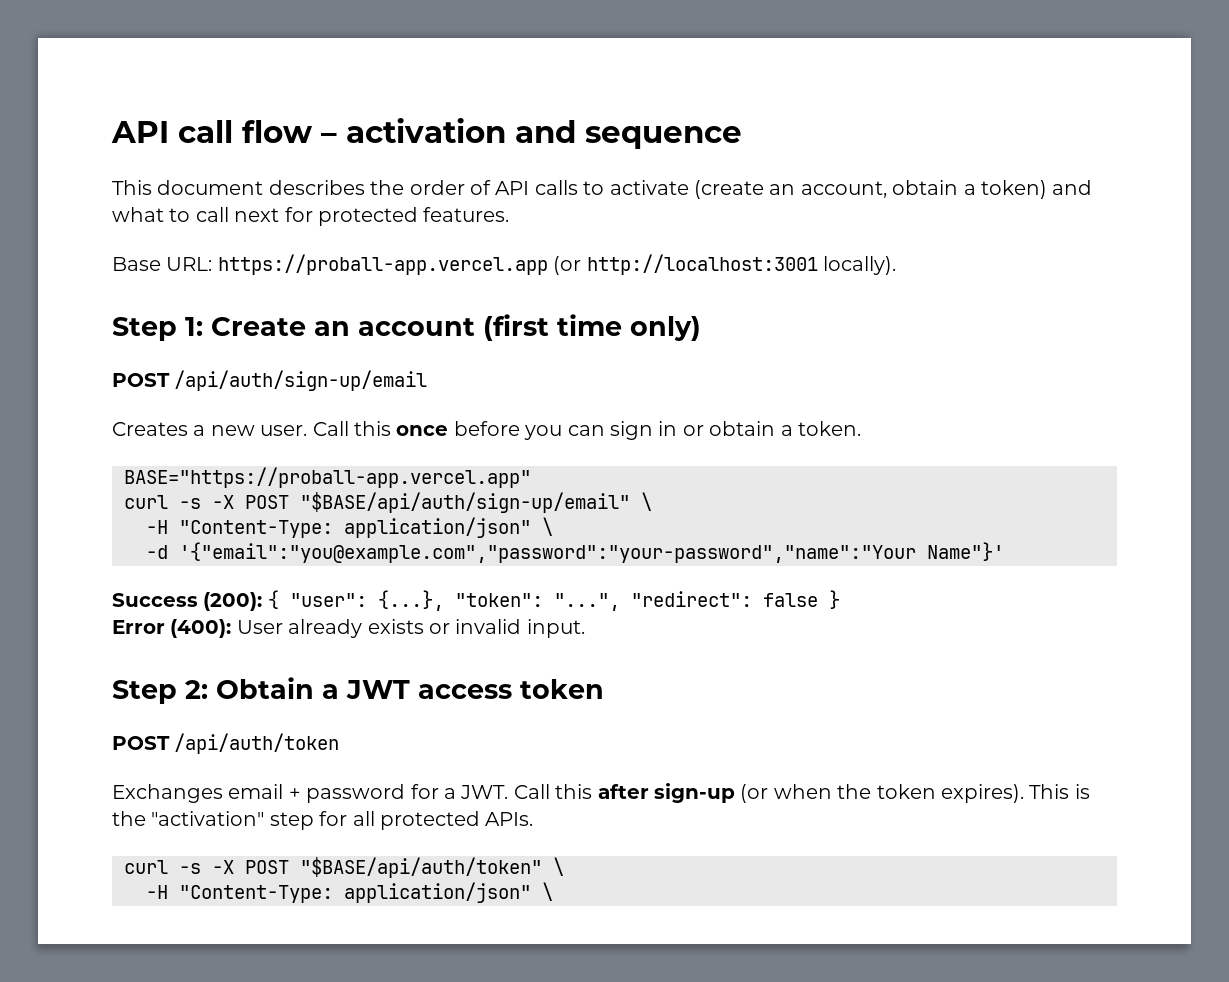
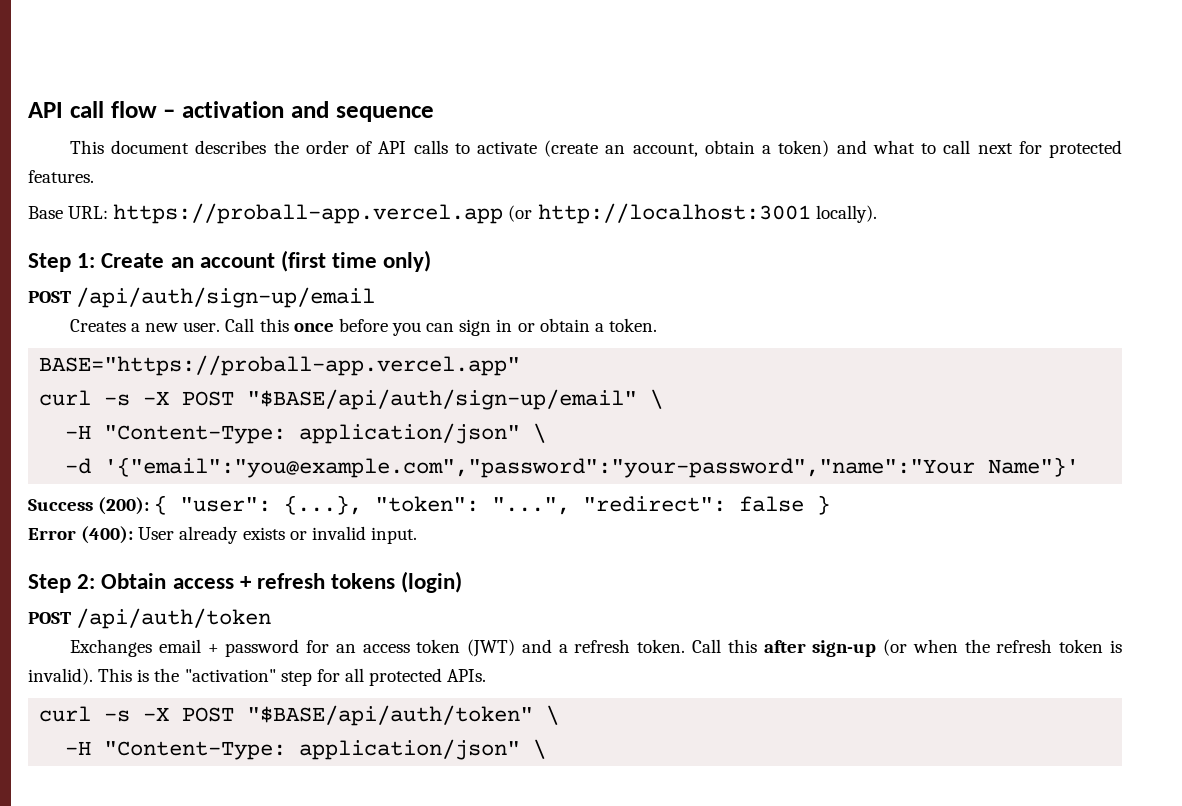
[322,679,604,699] a JWT access token -> [172,571,463,593] access + refresh tokens (login)
[444,785,509,799] a JWT. -> [335,639,686,657] an access token (JWT) and a refresh token.
[876,784,1024,803] token expires). -> [996,639,1122,653] [28,668,93,685] refresh token is invalid).

